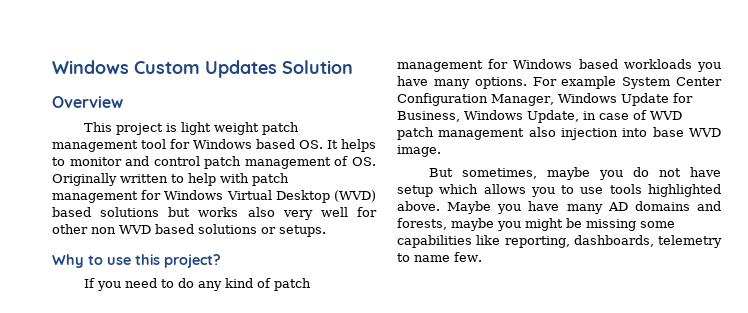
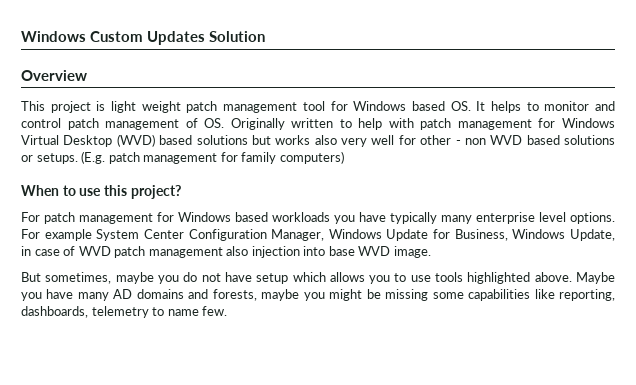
(88, 229) none -> [455,140,461,145] -
[52,254,221,268] [84,278,272,291] // Why to use this project? // If you need to do any kind of -> [81,151,344,164] [21,185,181,199] [21,212,40,222] (E.g. patch management for family computers) // When to use this project? // For
[433,79,470,89] many -> [390,212,566,224] typically many enterprise level

